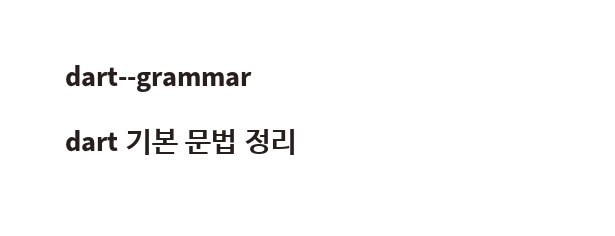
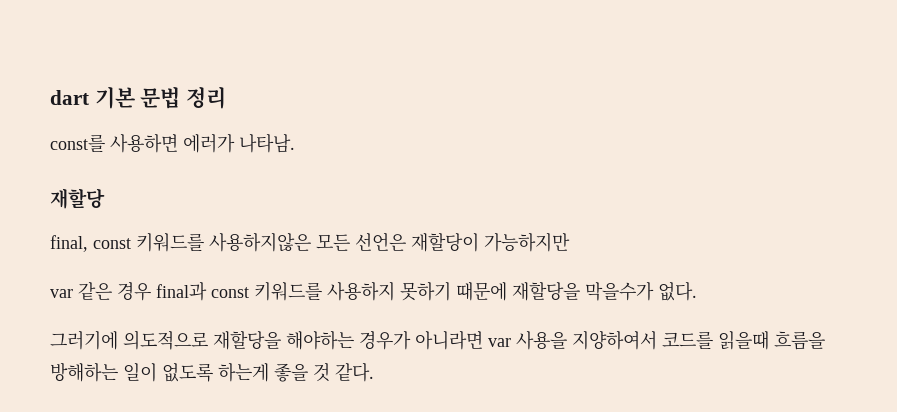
[65,65,252,92] dart--grammar // -> (50, 97) none
(298, 142) none -> [50,133,295,153] [50,188,105,209] [50,232,570,252] [50,281,697,301] [50,330,825,350] [50,362,374,382] // const를 사용하면 에러가 나타남. // 재할당 // final, const 키워드를 사용하지않은 모든 선언은 재할당이 가능하지만 // var 같은 경우 final과 const 키워드를 사용하지 못하기 때문에 재할당을 막을수가 없다. // 그러기에 의도적으로 재할당을 해야하는 경우가 아니라면 var 사용을 지양하여서 코드를 읽을때 흐름을 방해하는 일이 없도록 하는게 좋을 것 같다.

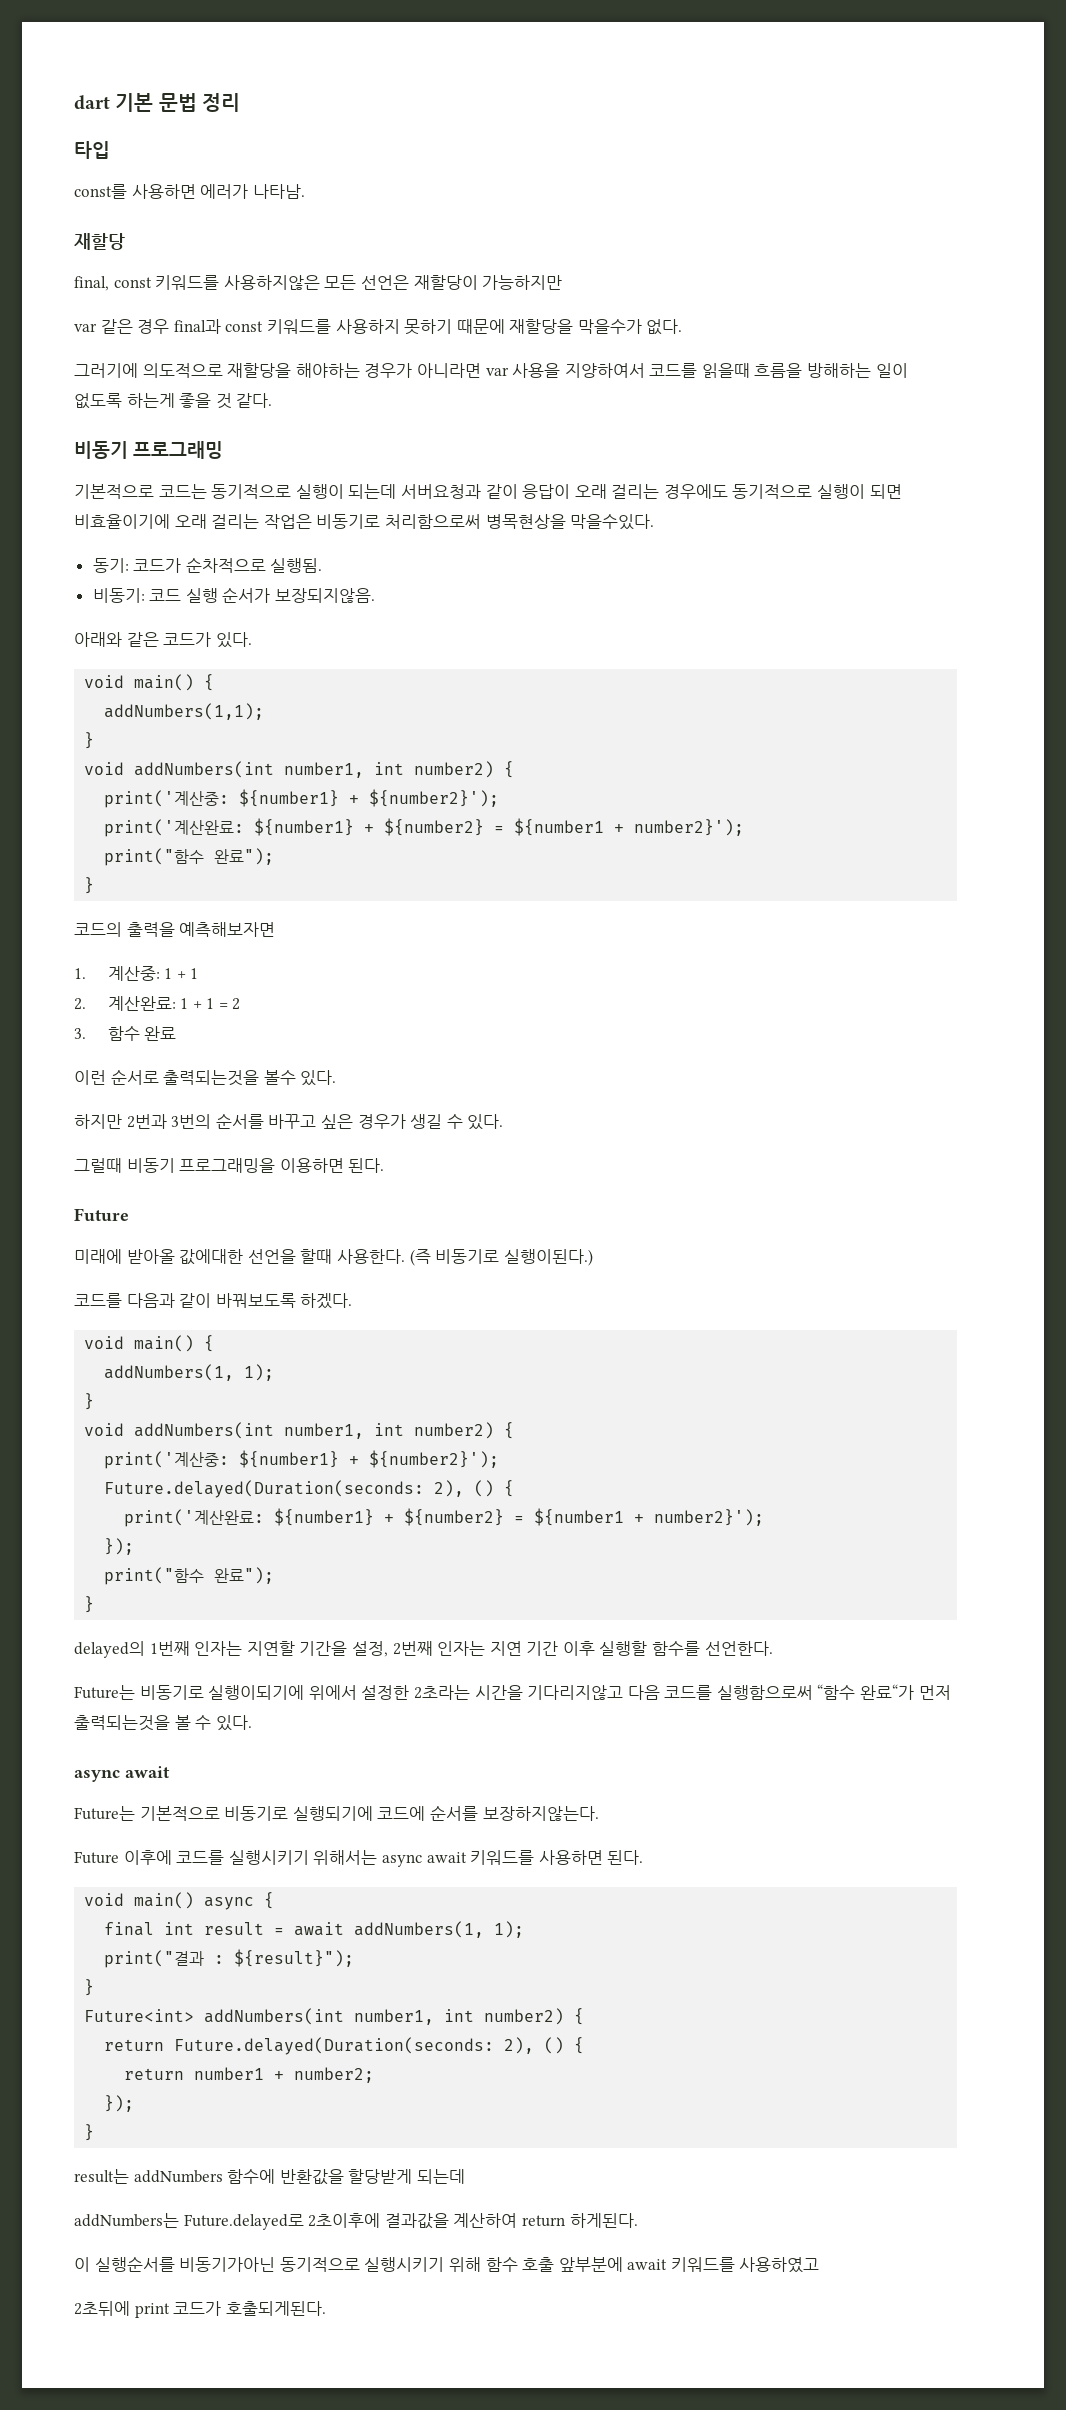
(227, 98) none -> [74,141,110,159] // 타입
(374, 372) none -> [74,441,223,459] [74,484,902,499] [74,514,655,530] [92,557,323,573] [92,587,376,603] [74,632,252,648] [84,674,215,691] [104,703,265,720] [84,732,95,749] [84,761,515,778] [104,789,500,808] [104,818,745,837] [104,848,275,866] [84,877,95,894] [74,922,276,937] [74,966,199,981] [74,996,241,1011] [74,1026,177,1041] [74,1069,337,1086] [74,1113,504,1130] [74,1158,385,1173] [74,1208,129,1221] [74,1249,593,1266] [74,1293,353,1309] [84,1335,215,1352] [104,1364,275,1381] [84,1393,95,1410] [84,1422,515,1439] [104,1450,500,1469] [104,1480,515,1498] [124,1508,765,1527] [104,1538,135,1555] [104,1567,275,1585] [84,1596,95,1613] [74,1641,773,1658] [74,1684,951,1700] [74,1715,252,1731] [74,1766,170,1782] [74,1805,599,1821] [74,1850,644,1867] [84,1892,275,1910] [104,1921,525,1938] [104,1949,355,1968] [84,1979,95,1996] [84,2008,585,2025] [104,2037,585,2055] [124,2067,375,2083] [104,2095,135,2112] [84,2124,95,2141] [74,2169,465,2185] [74,2213,638,2230] [74,2256,820,2273] [74,2301,326,2318] // 비동기 프로그래밍 // 기본적으로 코드는 동기적으로 실행이 되는데 서버요청과 같이 응답이 오래 걸리는 경우에도 동기적으로 실행이 되면 비효율이기에 오래 걸리는 작업은 비동기로 처리함으로써 병목현상을 막을수있다. // 동기: 코드가 순차적으로 실행됨. // 비동기: 코드 실행 순서가 보장되지않음. // 아래와 같은 코드가 있다. // void main() { // addNumbers(1,1); // } // void addNumbers(int number1, int number2) { // print('계산중: ${number1} + ${number2}'); // print('계산완료: ${number1} + ${number2} = ${number1 + number2}'); // print("함수 완료"); // } // 코드의 출력을 예측해보자면 // 1. 계산중: 1 + 1 // 2. 계산완료: 1 + 1 = 2 // 3. 함수 완료 // 이런 순서로 출력되는것을 볼수 있다. // 하지만 2번과 3번의 순서를 바꾸고 싶은 경우가 생길 수 있다. // 그럴때 비동기 프로그래밍을 이용하면 된다. // Future // 미래에 받아올 값에대한 선언을 할때 사용한다. (즉 비동기로 실행이된다.) // 코드를 다음과 같이 바꿔보도록 하겠다. // void main() { // addNumbers(1, 1); // } // void addNumbers(int number1, int number2) { // print('계산중: ${number1} + ${number2}'); // Future.delayed(Duration(seconds: 2), () { // print('계산완료: ${number1} + ${number2} = ${number1 + number2}'); // }); // print("함수 완료"); // } // delayed의 1번째 인자는 지연할 기간을 설정, 2번째 인자는 지연 기간 이후 실행할 함수를 선언한다. // Future는 비동기로 실행이되기에 위에서 설정한 2초라는 시간을 기다리지않고 다음 코드를 실행함으로써 “함수 완료“가 먼저 출력되는것을 볼 수 있다. // async await // Future는 기본적으로 비동기로 실행되기에 코드에 순서를 보장하지않는다. // Future 이후에 코드를 실행시키기 위해서는 async await 키워드를 사용하면 된다. // void main() async { // final int result = await addNumbers(1, 1); // print("결과 : ${result}"); // } // Future<int> addNumbers(int number1, int number2) { // return Future.delayed(Duration(seconds: 2), () { // return number1 + number2; // }); // } // result는 addNumbers 함수에 반환값을 할당받게 되는데 // addNumbers는 Future.delayed로 2초이후에 결과값을 계산하여 return 하게된다. // 이 실행순서를 비동기가아닌 동기적으로 실행시키기 위해 함수 호출 앞부분에 await 키워드를 사용하였고 // 2초뒤에 print 코드가 호출되게된다.

